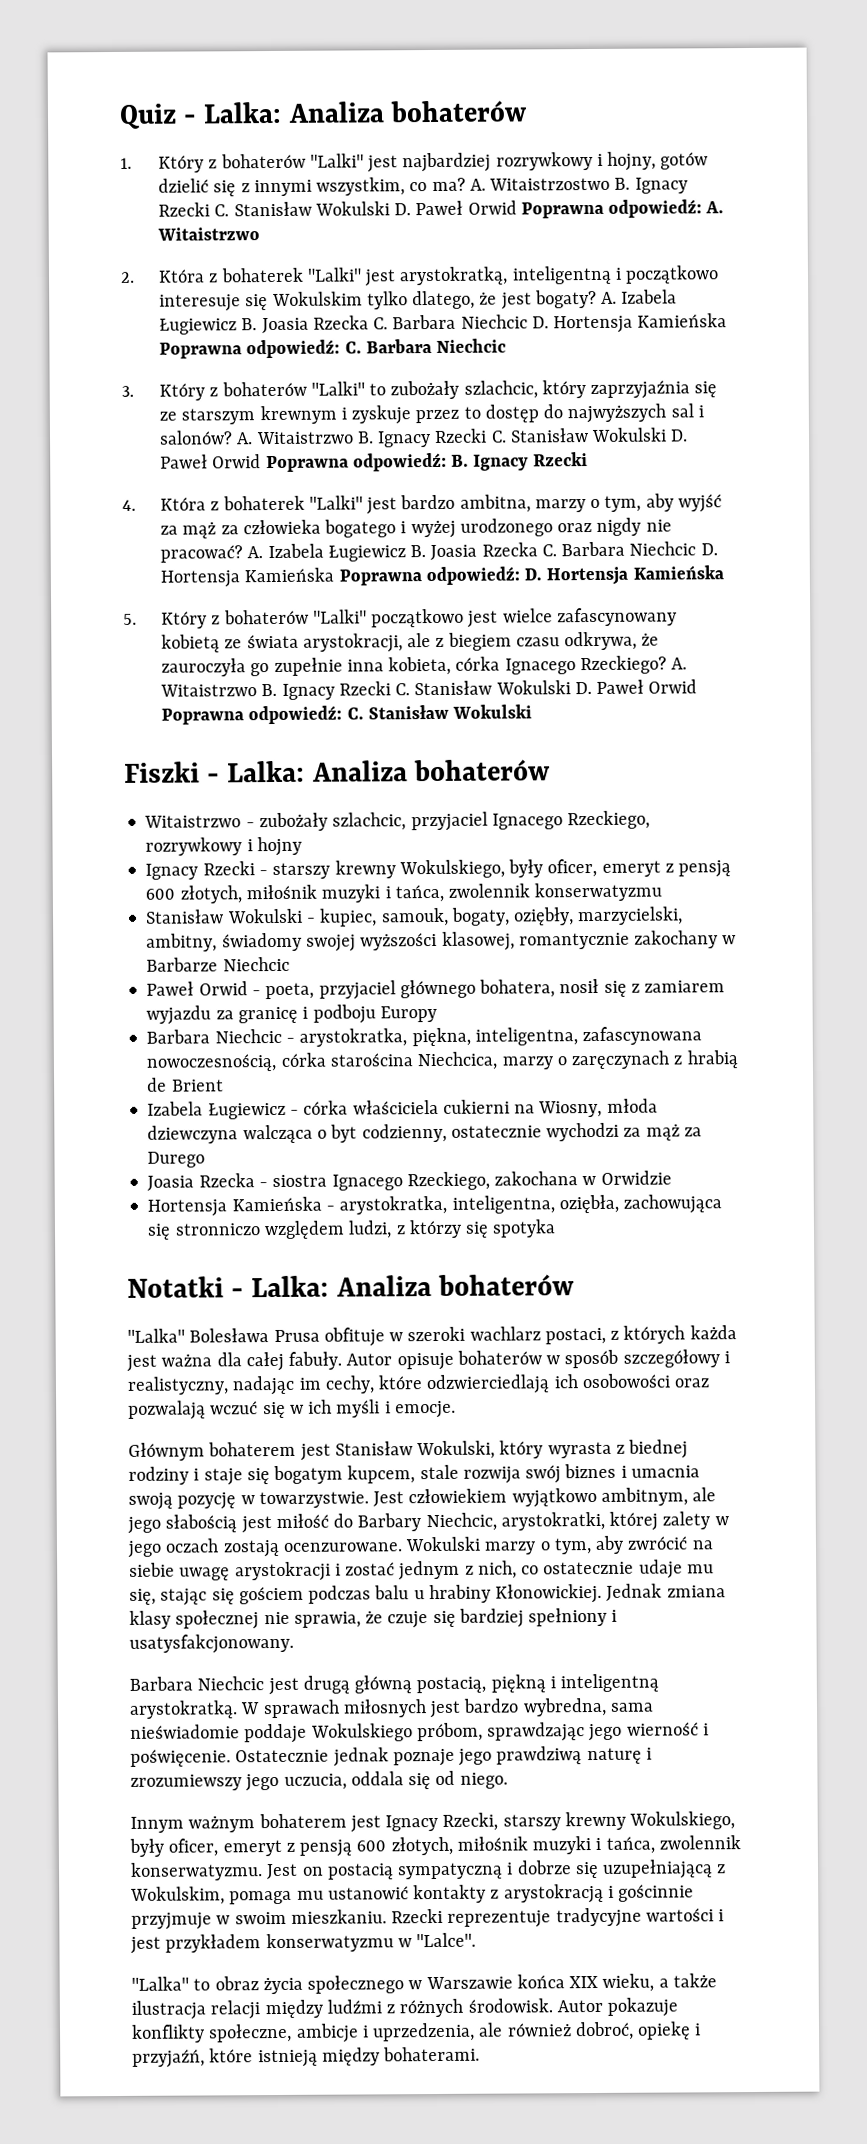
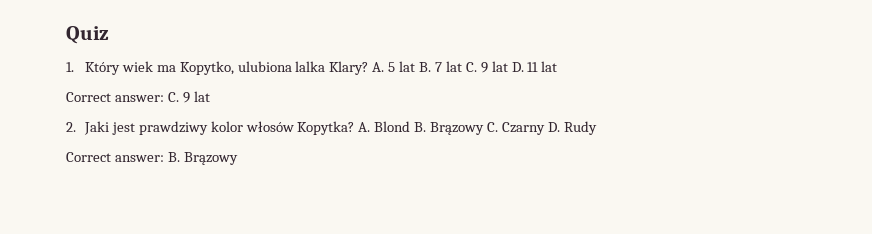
[183,100,527,124] [120,151,709,173] [158,177,688,197] [158,199,725,219] [157,227,261,241] [120,265,720,287] [159,289,678,312] [159,313,728,335] [159,338,507,359] [121,380,718,401] [159,403,704,425] [159,427,689,448] [160,452,588,473] [122,493,722,515] [160,517,672,539] [160,541,718,563] [160,565,724,588] [123,607,677,629] [161,631,660,653] [161,655,688,677] [160,679,698,700] [161,704,533,725] [124,759,550,783] [144,810,651,832] [145,836,302,857] [145,858,732,880] [145,882,663,904] [145,906,684,927] [146,930,737,952] [146,956,290,972] [146,978,726,1000] [146,1004,437,1025] [146,1026,703,1047] [146,1050,738,1072] [147,1077,224,1092] [147,1098,658,1120] [147,1122,702,1144] [147,1151,206,1168] [147,1170,672,1191] [147,1194,723,1217] [147,1219,557,1240] [127,1274,574,1298] [127,1325,737,1347] [126,1349,730,1372] [127,1373,710,1396] [128,1399,456,1420] [128,1439,689,1461] [128,1463,700,1486] [128,1487,717,1510] [127,1511,729,1534] [127,1535,714,1558] [129,1559,714,1582] [129,1583,726,1606] [129,1607,618,1630] [129,1633,294,1654] [129,1673,660,1696] [129,1697,654,1719] [130,1722,709,1744] [130,1746,652,1767] [130,1770,508,1792] [130,1811,736,1833] [129,1835,741,1857] [130,1859,727,1881] [130,1883,695,1905] [131,1907,725,1930] [130,1932,477,1954] [131,1973,717,1995] [131,1997,679,2020] [131,2021,702,2043] [132,2046,481,2068] - Lalka: Analiza bohaterów // 1. Który z bohaterów "Lalki" jest najbardziej rozrywkowy i hojny, gotów dzielić się z innymi wszystkim, co ma? A. Witaistrzostwo B. Ignacy Rzecki C. Stanisław Wokulski D. Paweł Orwid Poprawna odpowiedź: A. Witaistrzwo // 2. Która z bohaterek "Lalki" jest arystokratką, inteligentną i początkowo interesuje się Wokulskim tylko dlatego, że jest bogaty? A. Izabela Ługiewicz B. Joasia Rzecka C. Barbara Niechcic D. Hortensja Kamieńska Poprawna odpowiedź: C. Barbara Niechcic // 3. Który z bohaterów "Lalki" to zubożały szlachcic, który zaprzyjaźnia się ze starszym krewnym i zyskuje przez to dostęp do najwyższych sal i salonów? A. Witaistrzwo B. Ignacy Rzecki C. Stanisław Wokulski D. Paweł Orwid Poprawna odpowiedź: B. Ignacy Rzecki // 4. Która z bohaterek "Lalki" jest bardzo ambitna, marzy o tym, aby wyjść za mąż za człowieka bogatego i wyżej urodzonego oraz nigdy nie pracować? A. Izabela Ługiewicz B. Joasia Rzecka C. Barbara Niechcic D. Hortensja Kamieńska Poprawna odpowiedź: D. Hortensja Kamieńska // 5. Który z bohaterów "Lalki" początkowo jest wielce zafascynowany kobietą ze świata arystokracji, ale z biegiem czasu odkrywa, że zauroczyła go zupełnie inna kobieta, córka Ignacego Rzeckiego? A. Witaistrzwo B. Ignacy Rzecki C. Stanisław Wokulski D. Paweł Orwid Poprawna odpowiedź: C. Stanisław Wokulski // Fiszki - Lalka: Analiza bohaterów // Witaistrzwo - zubożały szlachcic, przyjaciel Ignacego Rzeckiego, rozrywkowy i hojny // Ignacy Rzecki - starszy krewny Wokulskiego, były oficer, emeryt z pensją 600 złotych, miłośnik muzyki i tańca, zwolennik konserwatyzmu // Stanisław Wokulski - kupiec, samouk, bogaty, oziębły, marzycielski, ambitny, świadomy swojej wyższości klasowej, romantycznie zakochany w Barbarze Niechcic // Paweł Orwid - poeta, przyjaciel głównego bohatera, nosił się z zamiarem wyjazdu za granicę i podboju Europy // Barbara Niechcic - arystokratka, piękna, inteligentna, zafascynowana nowoczesnością, córka starościna Niechcica, marzy o zaręczynach z hrabią de Brient // Izabela Ługiewicz - córka właściciela cukierni na Wiosny, młoda dziewczyna walcząca o byt codzienny, ostatecznie wychodzi za mąż za Durego // Joasia Rzecka - siostra Ignacego Rzeckiego, zakochana w Orwidzie // Hortensja Kamieńska - arystokratka, inteligentna, oziębła, zachowująca się stronniczo względem ludzi, z którzy się spotyka // Notatki - Lalka: Analiza bohaterów // "Lalka" Bolesława Prusa obfituje w szeroki wachlarz postaci, z których każda jest ważna dla całej fabuły. Autor opisuje bohaterów w sposób szczegółowy i realistyczny, nadając im cechy, które odzwierciedlają ich osobowości oraz pozwalają wczuć się w ich myśli i emocje. // Głównym bohaterem jest Stanisław Wokulski, który wyrasta z biednej rodziny i staje się bogatym kupcem, stale rozwija swój biznes i umacnia swoją pozycję w towarzystwie. Jest człowiekiem wyjątkowo ambitnym, ale jego słabością jest miłość do Barbary Niechcic, arystokratki, której zalety w jego oczach zostają ocenzurowane. Wokulski marzy o tym, aby zwrócić na siebie uwagę arystokracji i zostać jednym z nich, co ostatecznie udaje mu się, stając się gościem podczas balu u hrabiny Kłonowickiej. Jednak zmiana klasy społecznej nie sprawia, że czuje się bardziej spełniony i usatysfakcjonowany. // Barbara Niechcic jest drugą główną postacią, piękną i inteligentną arystokratką. W sprawach miłosnych jest bardzo wybredna, sama nieświadomie poddaje Wokulskiego próbom, sprawdzając jego wierność i poświęcenie. Ostatecznie jednak poznaje jego prawdziwą naturę i zrozumiewszy jego uczucia, oddala się od niego. // Innym ważnym bohaterem jest Ignacy Rzecki, starszy krewny Wokulskiego, były oficer, emeryt z pensją 600 złotych, miłośnik muzyki i tańca, zwolennik konserwatyzmu. Jest on postacią sympatyczną i dobrze się uzupełniającą z Wokulskim, pomaga mu ustanowić kontakty z arystokracją i gościnnie przyjmuje w swoim mieszkaniu. Rzecki reprezentuje tradycyjne wartości i jest przykładem konserwatyzmu w "Lalce". // "Lalka" to obraz życia społecznego w Warszawie końca XIX wieku, a także ilustracja relacji między ludźmi z różnych środowisk. Autor pokazuje konflikty społeczne, ambicje i uprzedzenia, ale również dobroć, opiekę i przyjaźń, które istnieją między bohaterami. -> [66,61,558,75] [66,91,210,103] [66,121,597,135] [66,152,238,165] // 1. Który wiek ma Kopytko, ulubiona lalka Klary? A. 5 lat B. 7 lat C. 9 lat D. 11 lat // Correct answer: C. 9 lat // 2. Jaki jest prawdziwy kolor włosów Kopytka? A. Blond B. Brązowy C. Czarny D. Rudy // Correct answer: B. Brązowy

